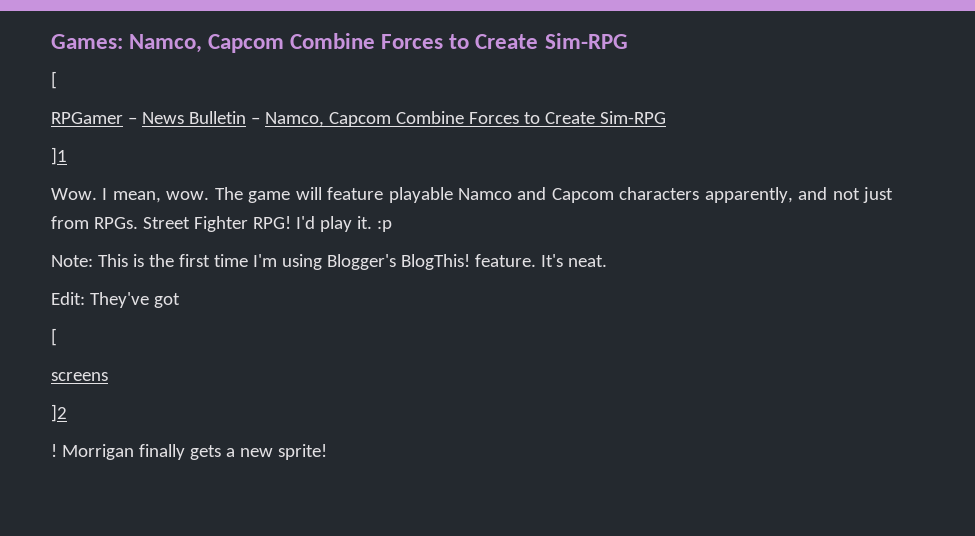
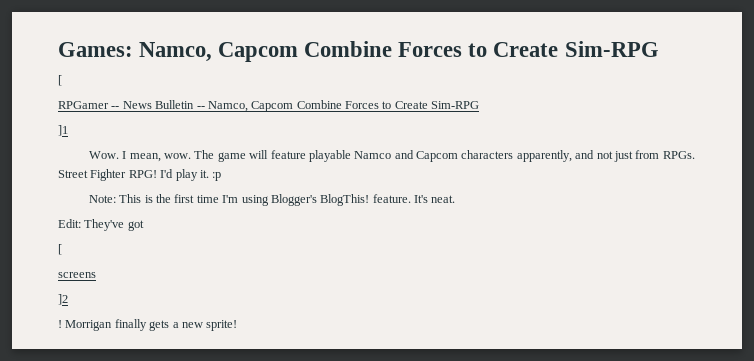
[127,117,137,124] – -> [111,106,120,109] --
[250,117,260,124] – -> [196,106,205,109] --

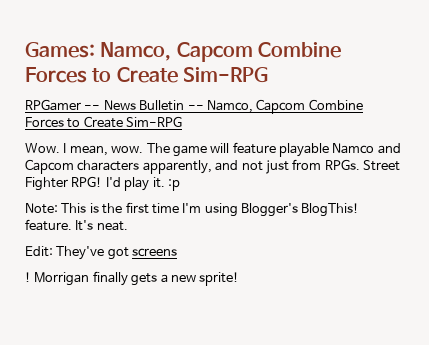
[58,75,62,86] // [ -> (268, 75) none
[58,125,68,136] // ]1 -> (183, 121) none
[58,244,62,255] // [ // -> (129, 253) none
[58,294,68,305] // ]2 -> (178, 252) none

